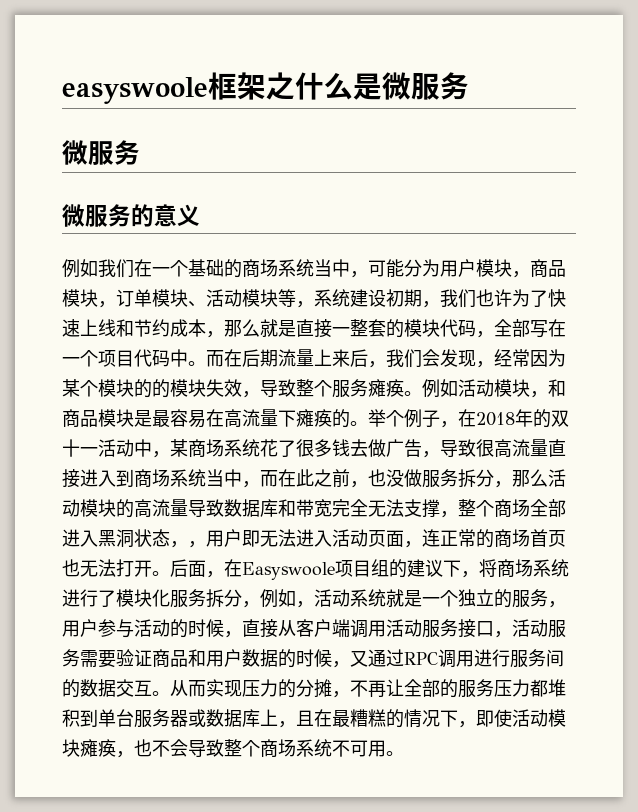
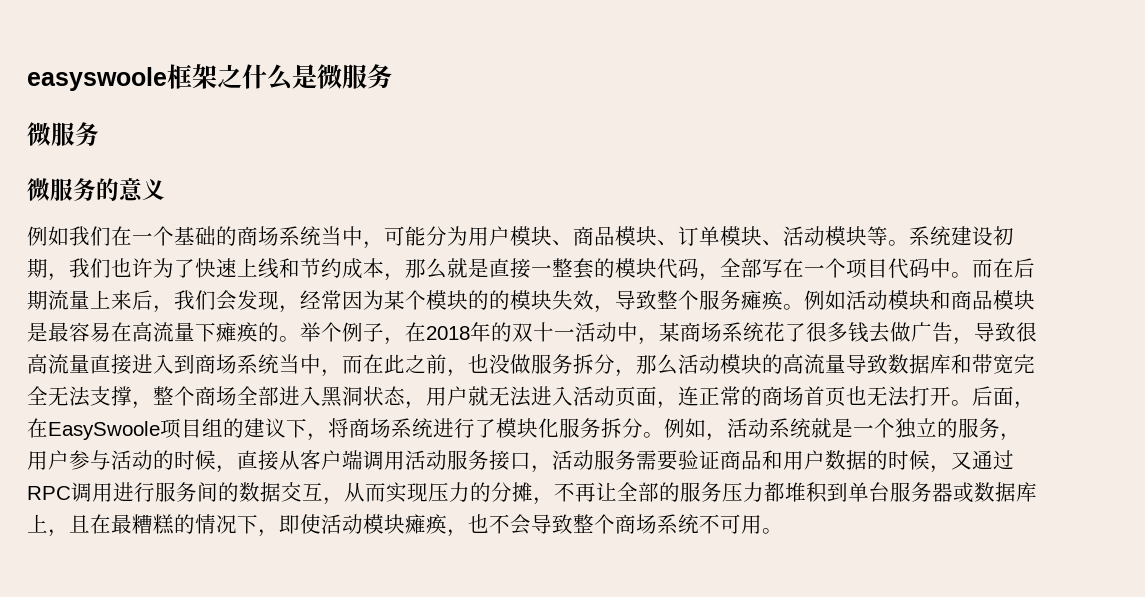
[512,259,566,278] [62,289,116,308] ，商品模块， -> [552,226,678,246] 、商品模块、
[296,301,314,308] ， -> [888,240,909,246] 。
[530,391,548,398] ， -> (930, 300) none
[188,529,260,548] ，用户即 -> [426,386,489,406] 用户就
[242,562,335,580] Easyswoole -> [48,421,160,440] EasySwoole
[242,601,260,608] ， -> [643,432,664,438] 。
[152,691,170,696] 。 -> [323,497,344,505] ，

